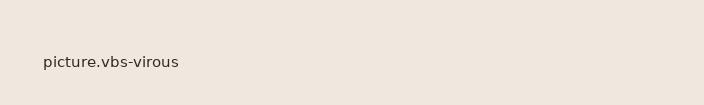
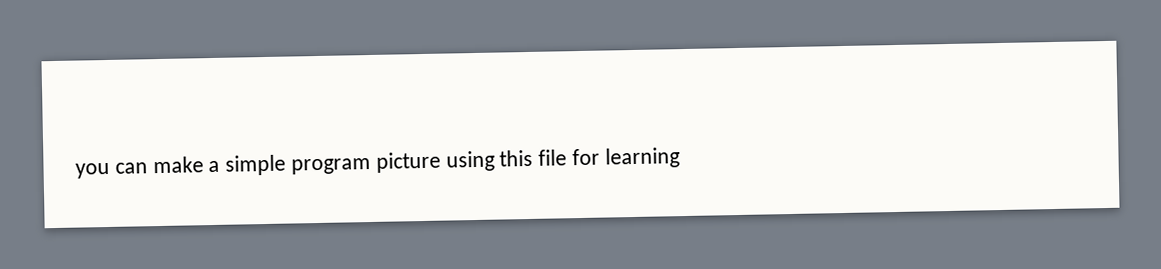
[43,56,179,70] picture.vbs-virous -> [75,147,680,179] you can make a simple program picture using this file for learning

